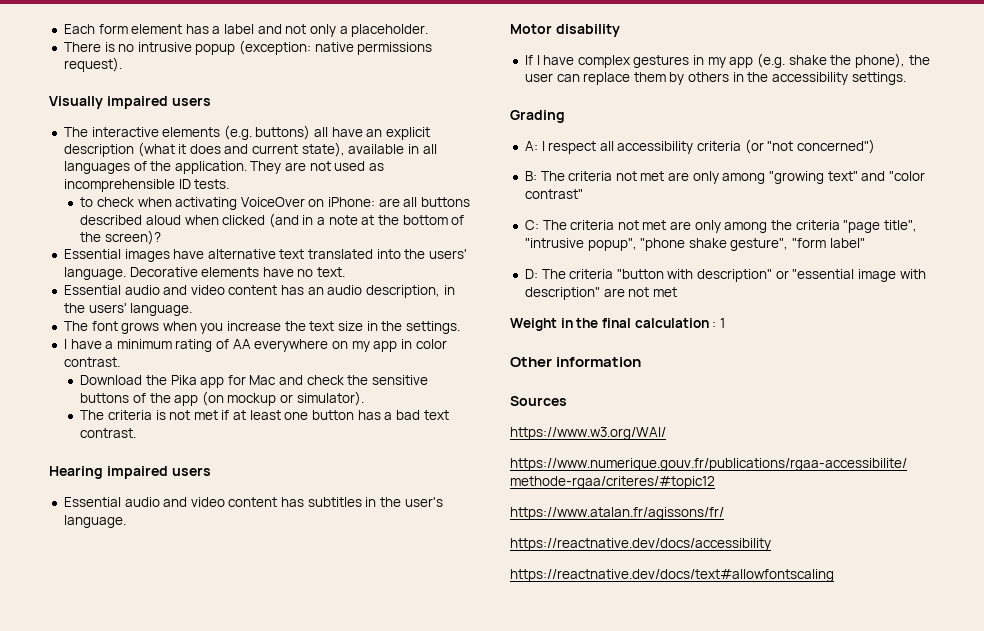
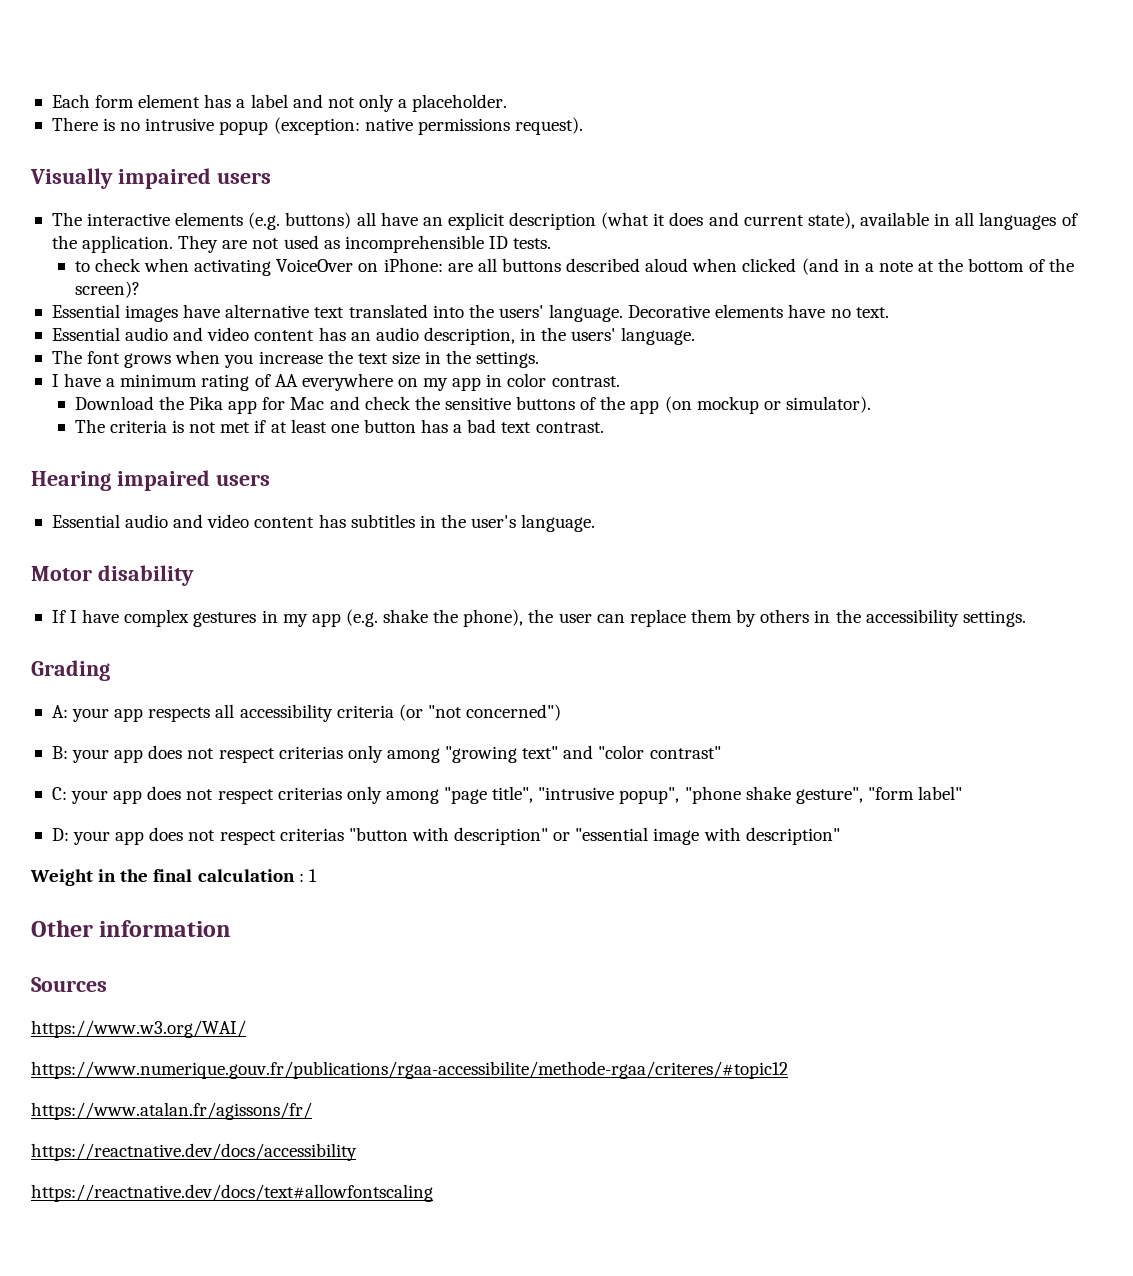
[541,141,597,154] I respect -> [72,707,211,722] your app respects
[540,171,690,181] The criteria not met are -> [72,745,343,763] your app does not respect criterias
[542,220,840,233] The criteria not met are only among the criteria -> [71,786,439,804] your app does not respect criterias only among
[541,269,614,279] The criteria -> [73,827,344,845] your app does not respect criterias
[603,287,677,297] are not met -> (840, 836) none

